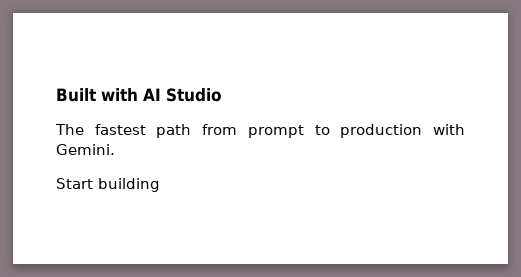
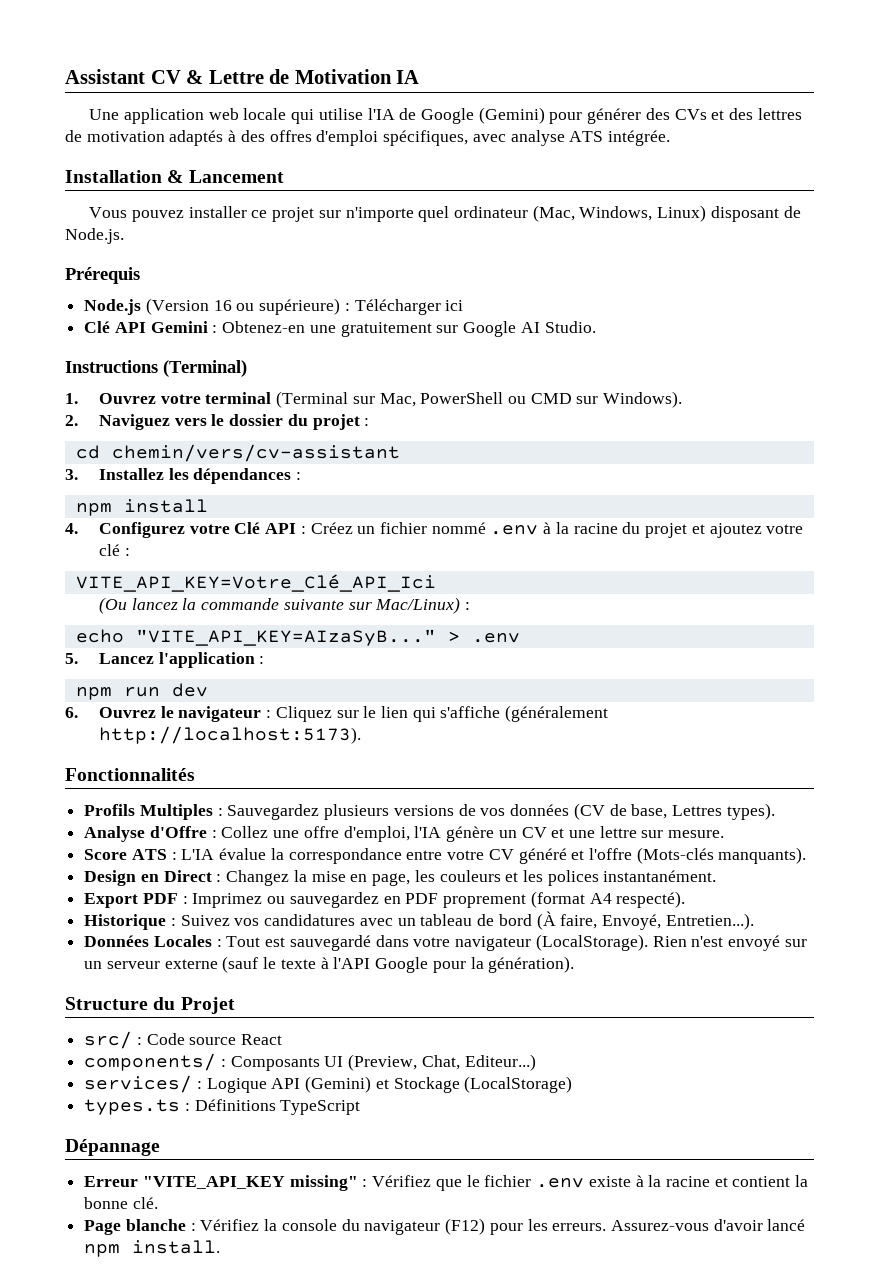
[56,88,222,102] [55,124,466,138] [56,144,115,155] [56,178,160,192] Built with AI Studio // The fastest path from prompt to production with Gemini. // Start building -> [65,69,420,84] [89,107,802,124] [65,130,670,146] [65,170,284,183] [89,205,801,222] [65,228,124,244] [65,267,140,284] [84,298,464,315] [84,321,596,337] [65,360,247,377] [65,391,683,408] [65,414,370,430] [75,444,400,462] [65,468,302,484] [75,499,208,516] [65,522,804,538] [98,544,130,556] [75,574,436,592] [98,597,471,614] [75,629,520,646] [65,652,265,668] [75,683,208,700] [65,705,609,722] [98,726,361,744] [65,768,195,781] [84,803,775,820] [84,826,725,842] [84,847,807,864] [84,870,717,886] [84,891,686,908] [84,911,754,930] [84,934,807,951] [84,956,575,973] [65,997,235,1014] [84,1031,283,1049] [84,1053,536,1071] [84,1075,573,1093] [84,1099,361,1115] [65,1139,160,1156] [84,1175,809,1191] [84,1197,158,1209] [84,1218,806,1235] [84,1240,221,1257] Assistant CV & Lettre de Motivation IA // Une application web locale qui utilise l'IA de Google (Gemini) pour générer des CVs et des lettres de motivation adaptés à des offres d'emploi spécifiques, avec analyse ATS intégrée. // Installation & Lancement // Vous pouvez installer ce projet sur n'importe quel ordinateur (Mac, Windows, Linux) disposant de Node.js. // Prérequis // Node.js (Version 16 ou supérieure) : Télécharger ici // Clé API Gemini : Obtenez-en une gratuitement sur Google AI Studio. // Instructions (Terminal) // 1. Ouvrez votre terminal (Terminal sur Mac, PowerShell ou CMD sur Windows). // 2. Naviguez vers le dossier du projet : // cd chemin/vers/cv-assistant // 3. Installez les dépendances : // npm install // 4. Configurez votre Clé API : Créez un fichier nommé .env à la racine du projet et ajoutez votre clé : // VITE_API_KEY=Votre_Clé_API_Ici // (Ou lancez la commande suivante sur Mac/Linux) : // echo "VITE_API_KEY=AIzaSyB..." > .env // 5. Lancez l'application : // npm run dev // 6. Ouvrez le navigateur : Cliquez sur le lien qui s'affiche (généralement http://localhost:5173). // Fonctionnalités // Profils Multiples : Sauvegardez plusieurs versions de vos données (CV de base, Lettres types). // Analyse d'Offre : Collez une offre d'emploi, l'IA génère un CV et une lettre sur mesure. // Score ATS : L'IA évalue la correspondance entre votre CV généré et l'offre (Mots-clés manquants). // Design en Direct : Changez la mise en page, les couleurs et les polices instantanément. // Export PDF : Imprimez ou sauvegardez en PDF proprement (format A4 respecté). // Historique : Suivez vos candidatures avec un tableau de bord (À faire, Envoyé, Entretien...). // Données Locales : Tout est sauvegardé dans votre navigateur (LocalStorage). Rien n'est envoyé sur un serveur externe (sauf le texte à l'API Google pour la génération). // Structure du Projet // src/ : Code source React // components/ : Composants UI (Preview, Chat, Editeur...) // services/ : Logique API (Gemini) et Stockage (LocalStorage) // types.ts : Définitions TypeScript // Dépannage // Erreur "VITE_API_KEY missing" : Vérifiez que le fichier .env existe à la racine et contient la bonne clé. // Page blanche : Vérifiez la console du navigateur (F12) pour les erreurs. Assurez-vous d'avoir lancé npm install.

